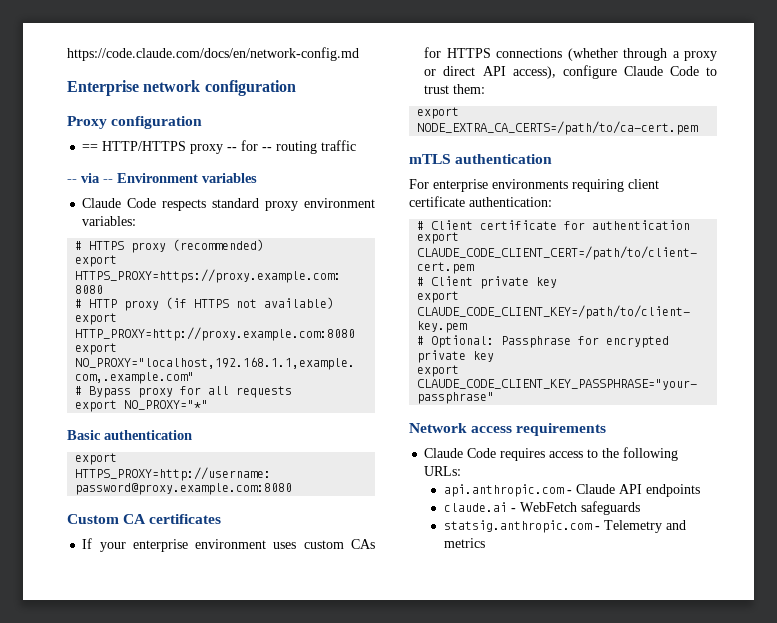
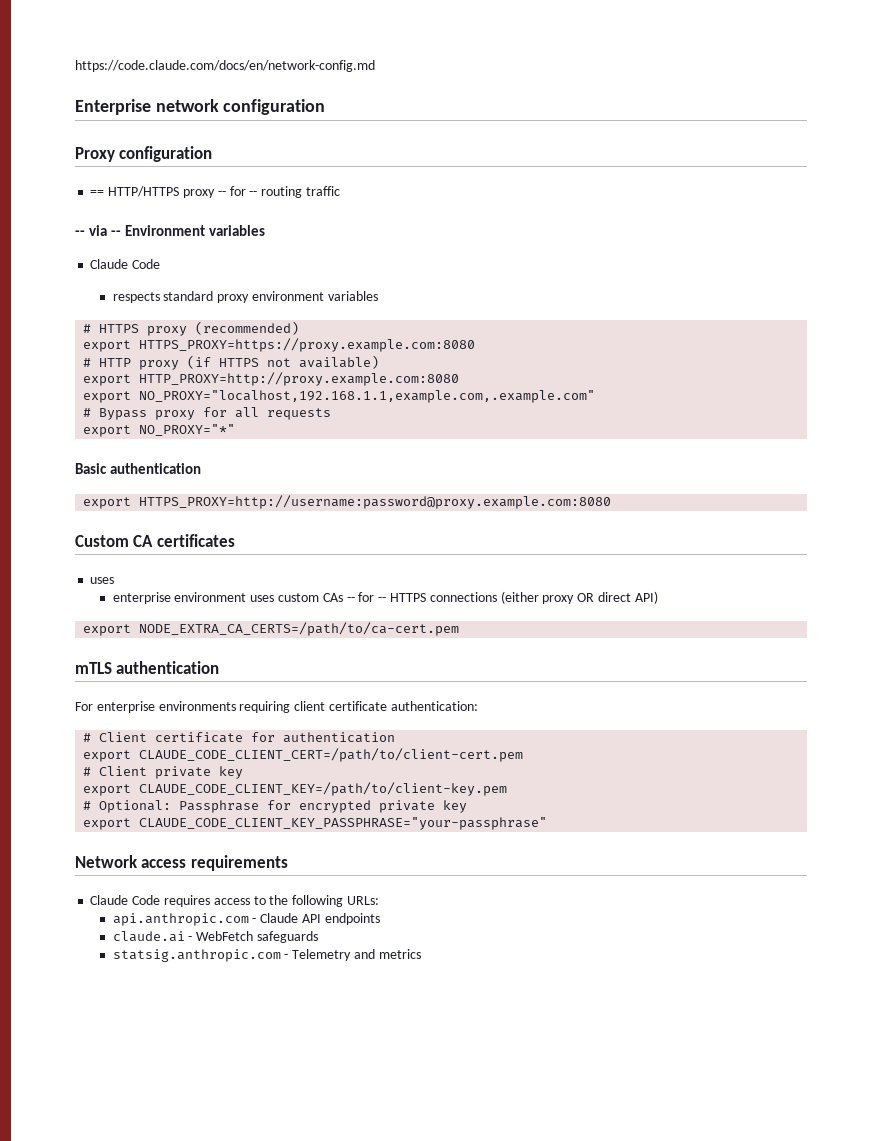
(157, 203) none -> (161, 264) //
[82,216,137,226] variables: -> [327,291,378,301] variables
[82,538,126,552] If your -> [90,577,115,584] uses //
[424,47,717,61] [424,65,717,79] [424,84,486,94] for HTTPS connections (whether through a proxy or direct API access), configure Claude Code to trust them: -> [346,591,658,604] -- for -- HTTPS connections (either proxy OR direct API)

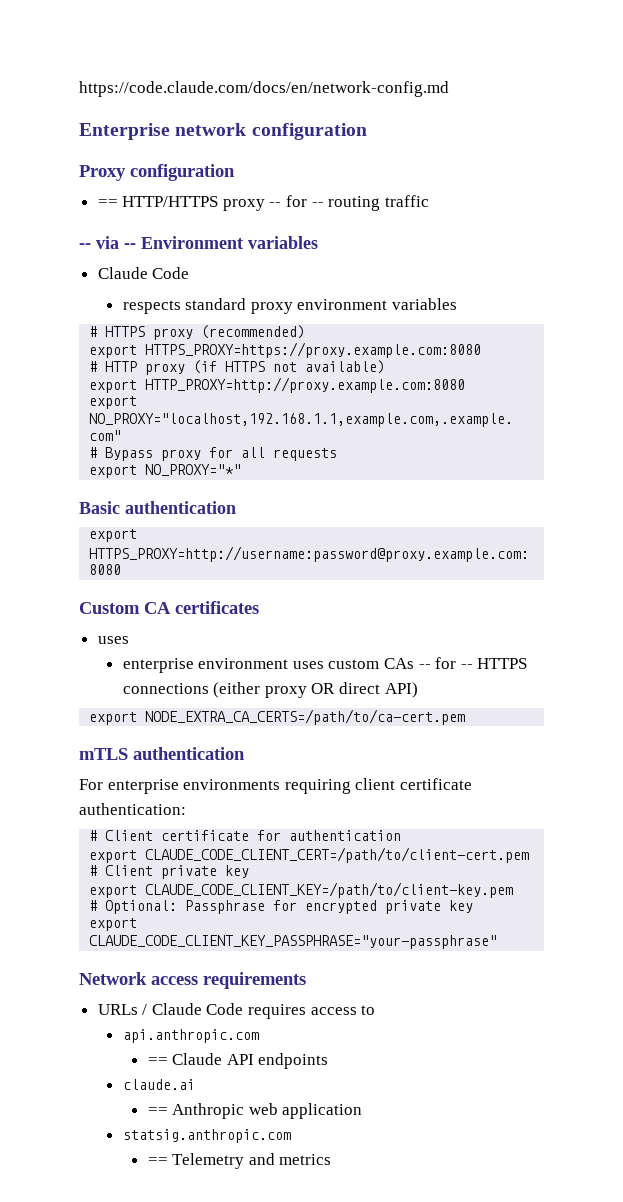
(288, 863) none -> [97,1004,148,1015] URLs /
[269,895,379,907] the following URLs: -> (376, 1010) none
[252,918,257,923] - -> [147,1057,168,1065] // ==
[188,931,319,943] - WebFetch safeguards -> [147,1103,363,1119] // == Anthropic web application
[284,954,289,959] - -> [147,1157,168,1165] // ==

